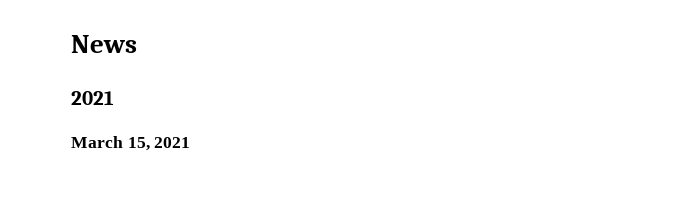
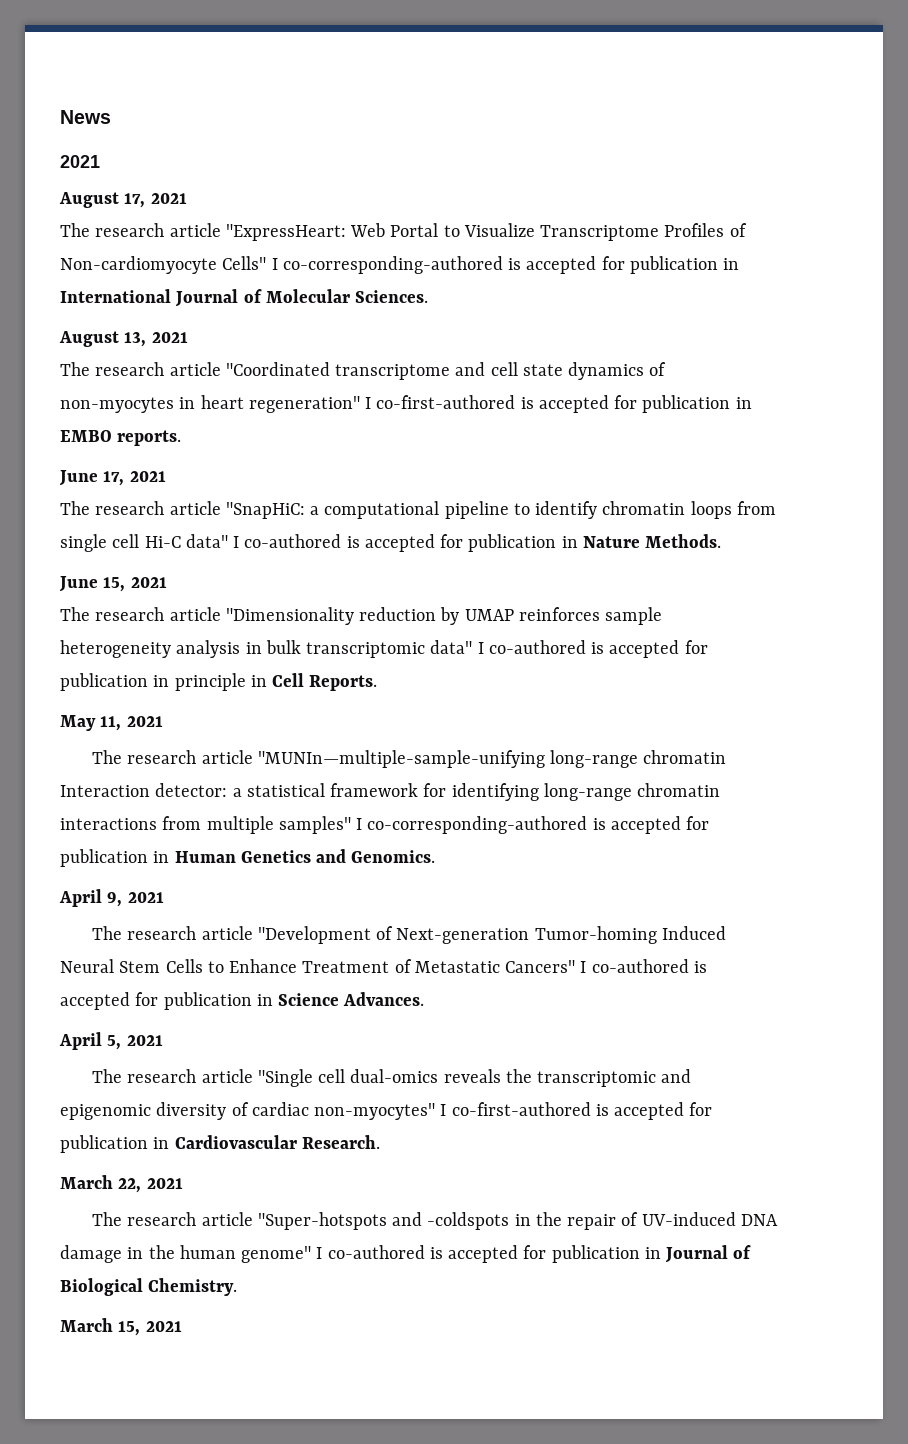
(114, 98) none -> [59,192,187,208] [60,223,747,241] [60,256,740,274] [60,289,429,307] [59,331,188,347] [60,362,667,380] [60,395,752,413] [60,430,182,446] [59,470,166,486] [60,501,776,519] [60,534,722,552] [59,576,167,592] [60,607,663,625] [60,640,708,658] [60,673,378,691] [60,715,163,731] [92,750,727,768] [60,783,721,801] [60,816,710,834] [60,849,436,867] [59,889,164,907] [92,926,726,944] [60,959,707,973] [60,992,425,1010] [59,1032,163,1050] [92,1069,692,1087] [60,1102,713,1120] [60,1135,380,1153] [60,1175,183,1193] [92,1212,778,1230] [60,1245,752,1263] [60,1278,238,1296] // August 17, 2021 // The research article "ExpressHeart: Web Portal to Visualize Transcriptome Profiles of Non-cardiomyocyte Cells" I co-corresponding-authored is accepted for publication in International Journal of Molecular Sciences. // August 13, 2021 // The research article "Coordinated transcriptome and cell state dynamics of non-myocytes in heart regeneration" I co-first-authored is accepted for publication in EMBO reports. // June 17, 2021 // The research article "SnapHiC: a computational pipeline to identify chromatin loops from single cell Hi-C data" I co-authored is accepted for publication in Nature Methods. // June 15, 2021 // The research article "Dimensionality reduction by UMAP reinforces sample heterogeneity analysis in bulk transcriptomic data" I co-authored is accepted for publication in principle in Cell Reports. // May 11, 2021 // The research article "MUNIn—multiple-sample-unifying long-range chromatin Interaction detector: a statistical framework for identifying long-range chromatin interactions from multiple samples" I co-corresponding-authored is accepted for publication in Human Genetics and Genomics. // April 9, 2021 // The research article "Development of Next-generation Tumor-homing Induced Neural Stem Cells to Enhance Treatment of Metastatic Cancers" I co-authored is accepted for publication in Science Advances. // April 5, 2021 // The research article "Single cell dual-omics reveals the transcriptomic and epigenomic diversity of cardiac non-myocytes" I co-first-authored is accepted for publication in Cardiovascular Research. // March 22, 2021 // The research article "Super-hotspots and -coldspots in the repair of UV-induced DNA damage in the human genome" I co-authored is accepted for publication in Journal of Biological Chemistry.

